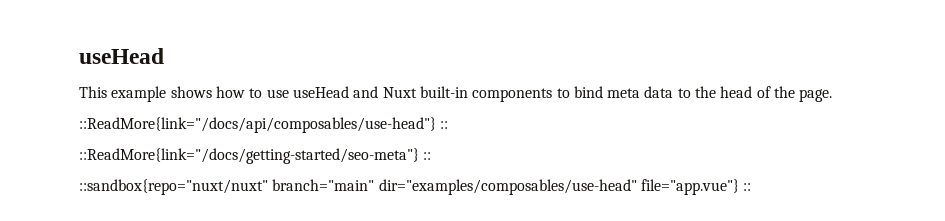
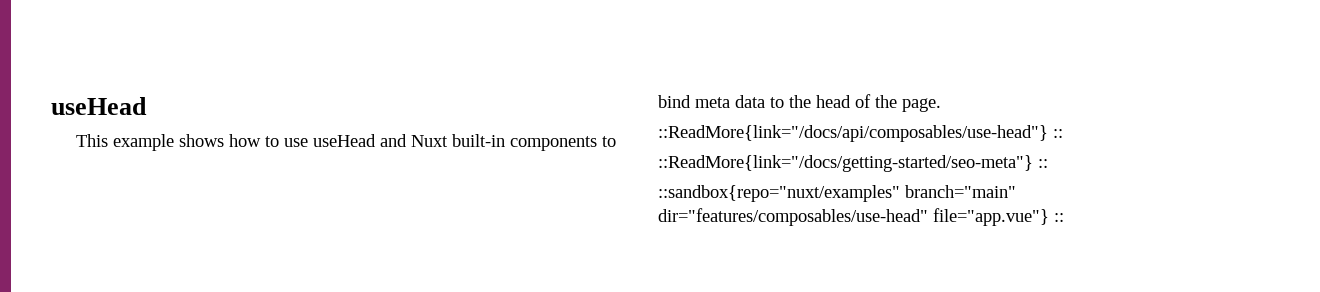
[79,179,637,195] ::sandbox{repo="nuxt/nuxt" branch="main" dir="examples/composables/use-head" -> [658,185,1016,202] [658,208,928,226] ::sandbox{repo="nuxt/examples" branch="main" dir="features/composables/use-head"

